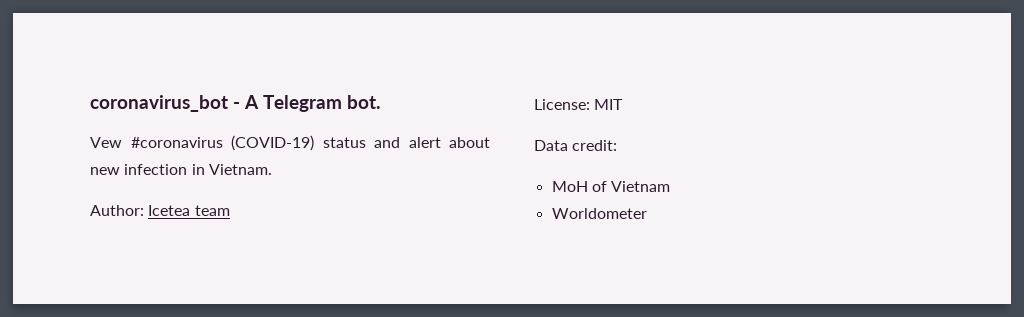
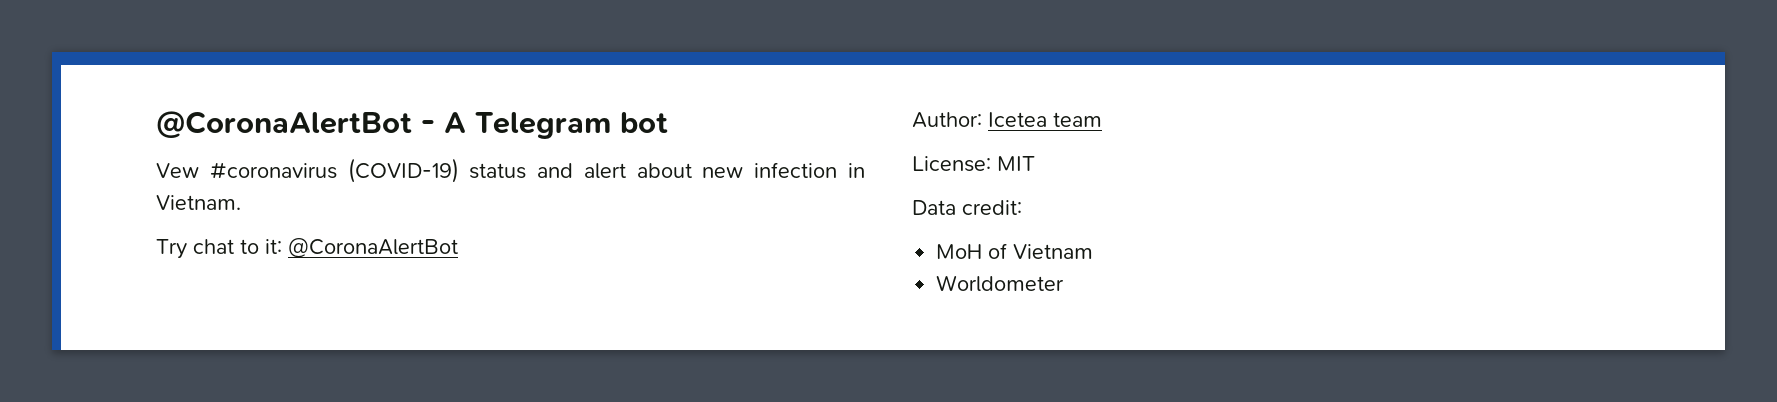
[90,95,228,112] coronavirus_bot -> [156,111,412,138] @CoronaAlertBot
[347,95,381,109] bot. -> [620,112,668,133] bot
(272, 169) none -> [156,238,458,259] // Try chat to it: @CoronaAlertBot

